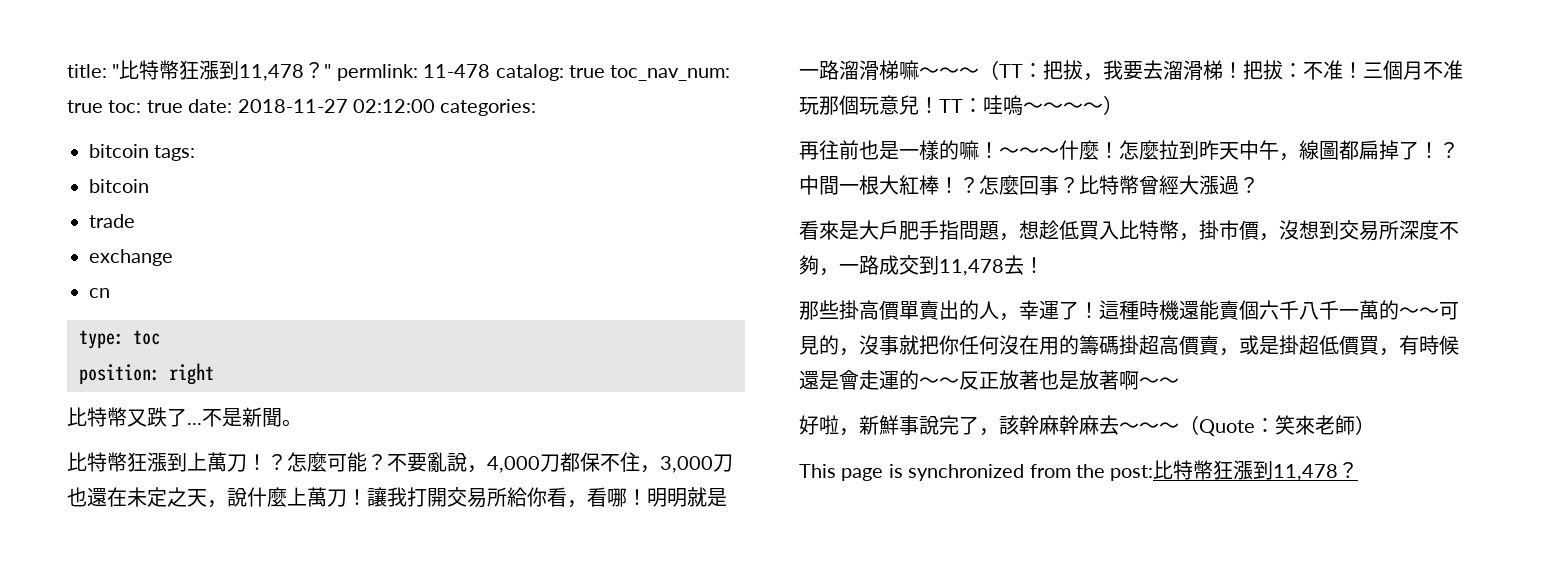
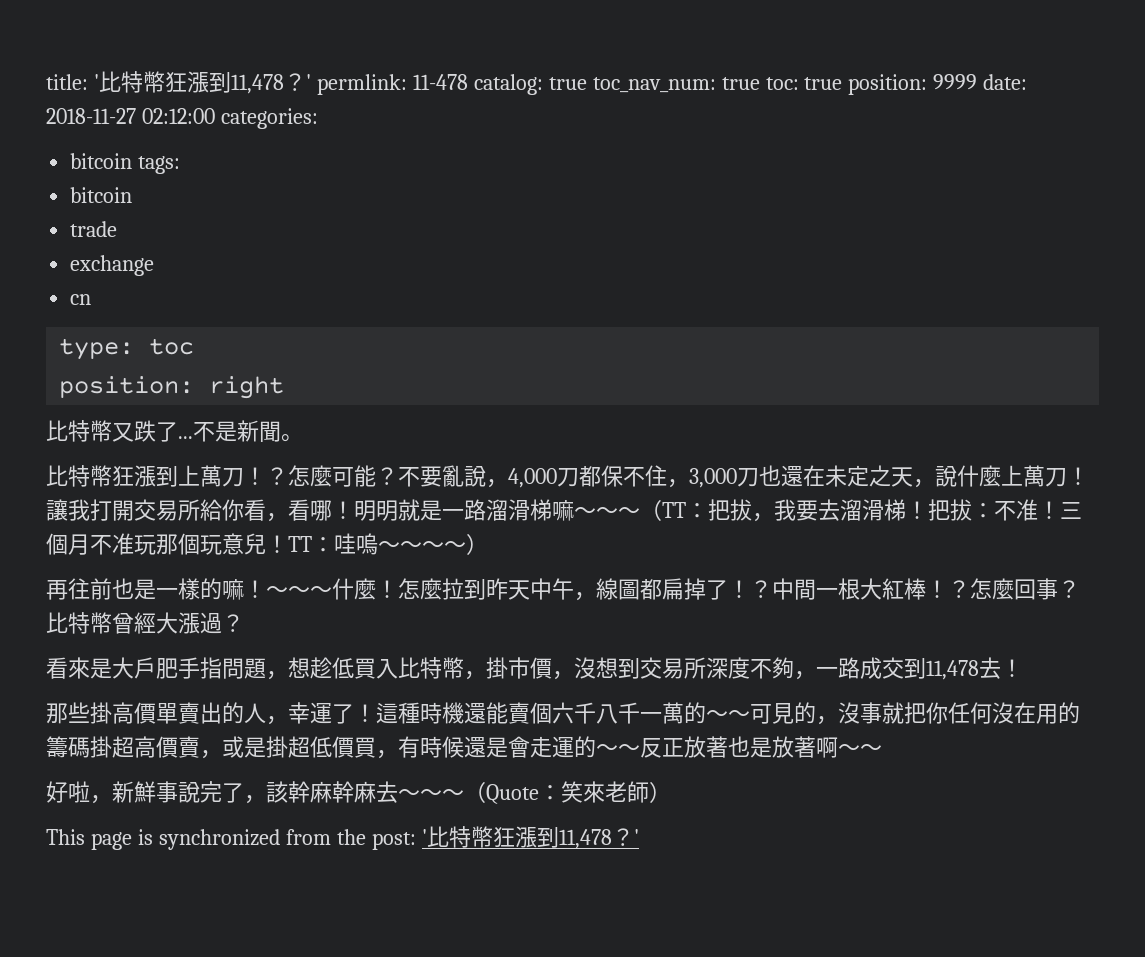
[112,60,332,81] "比特幣狂漲到11,478？" -> [93,71,311,94] '比特幣狂漲到11,478？'
(183, 106) none -> [848,74,978,95] position: 9999
[1153,460,1359,481] 比特幣狂漲到11,478？ -> [421,826,639,849] '比特幣狂漲到11,478？'

